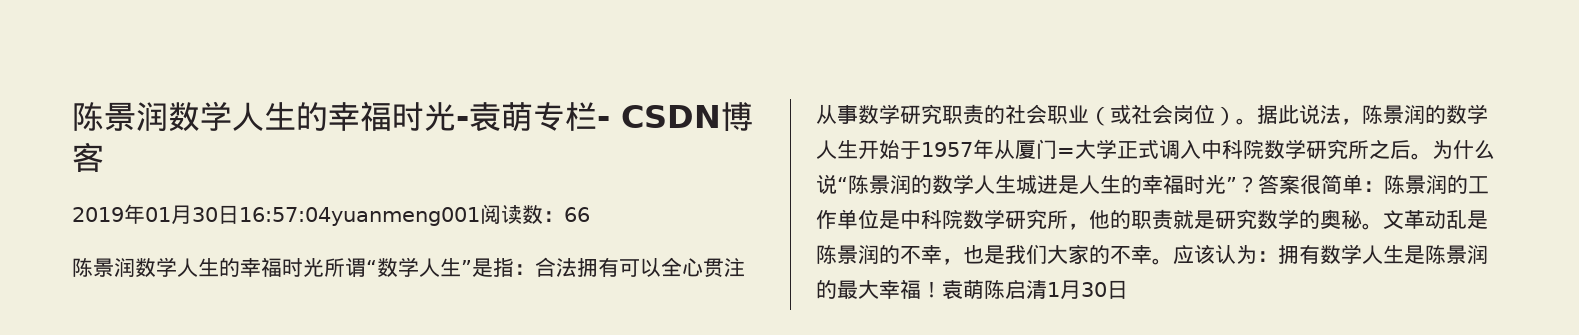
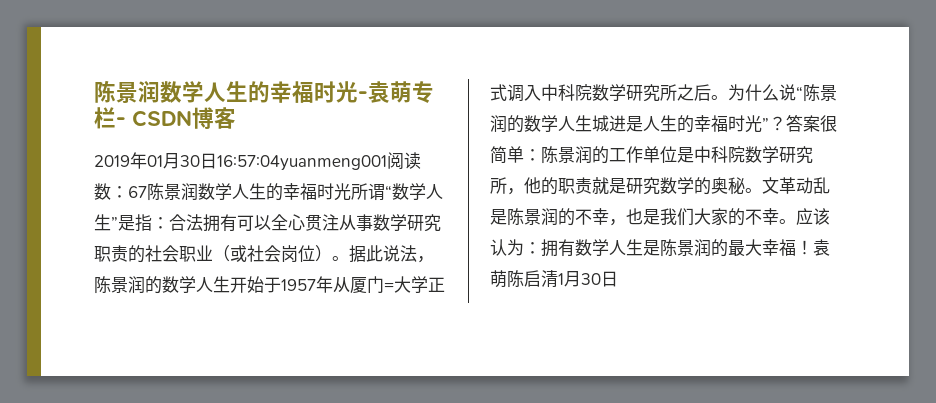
[564,207,590,222] 66 // -> [128,186,147,198] 67

